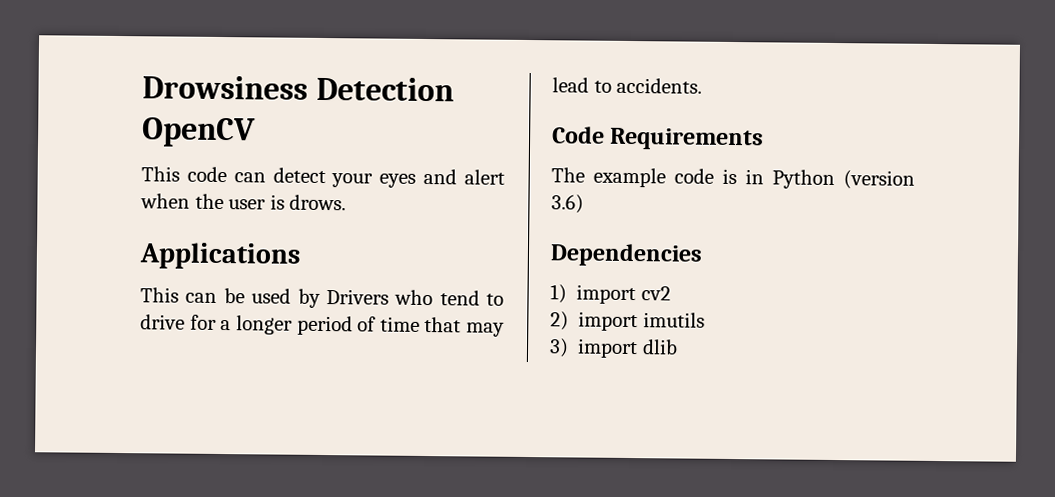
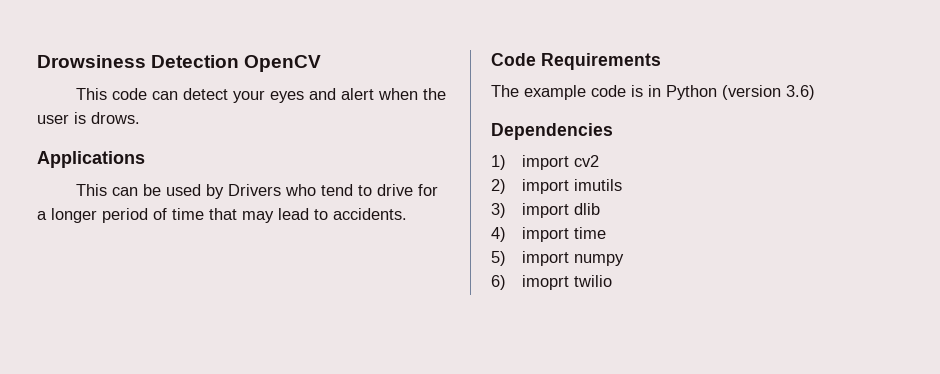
(678, 347) none -> [491,227,606,242] [491,251,624,266] [491,275,612,290] // 4) import time // 5) import numpy // 6) imoprt twilio

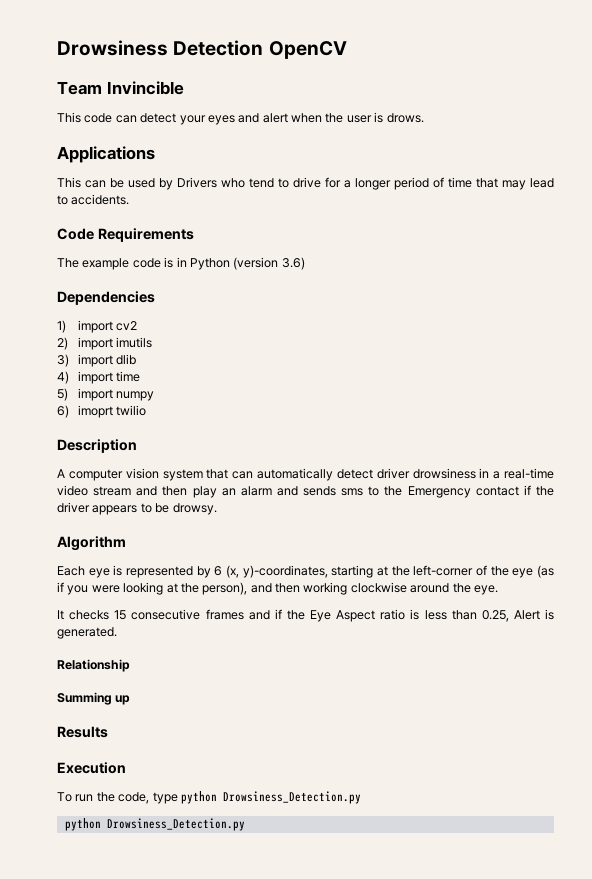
(322, 63) none -> [57,81,184,95] // Team Invincible
(612, 281) none -> [57,439,137,453] [57,468,554,481] [57,485,554,498] [57,502,217,515] [57,536,126,551] [57,565,555,578] [57,582,498,595] [57,609,554,622] [57,627,117,639] [57,659,130,672] [57,692,131,705] [57,726,108,738] [57,762,126,774] [57,791,361,804] [64,818,245,831] // Description // A computer vision system that can automatically detect driver drowsiness in a real-time video stream and then play an alarm and sends sms to the Emergency contact if the driver appears to be drowsy. // Algorithm // Each eye is represented by 6 (x, y)-coordinates, starting at the left-corner of the eye (as if you were looking at the person), and then working clockwise around the eye. // It checks 15 consecutive frames and if the Eye Aspect ratio is less than 0.25, Alert is generated. // Relationship // Summing up // Results // Execution // To run the code, type python Drowsiness_Detection.py // python Drowsiness_Detection.py

